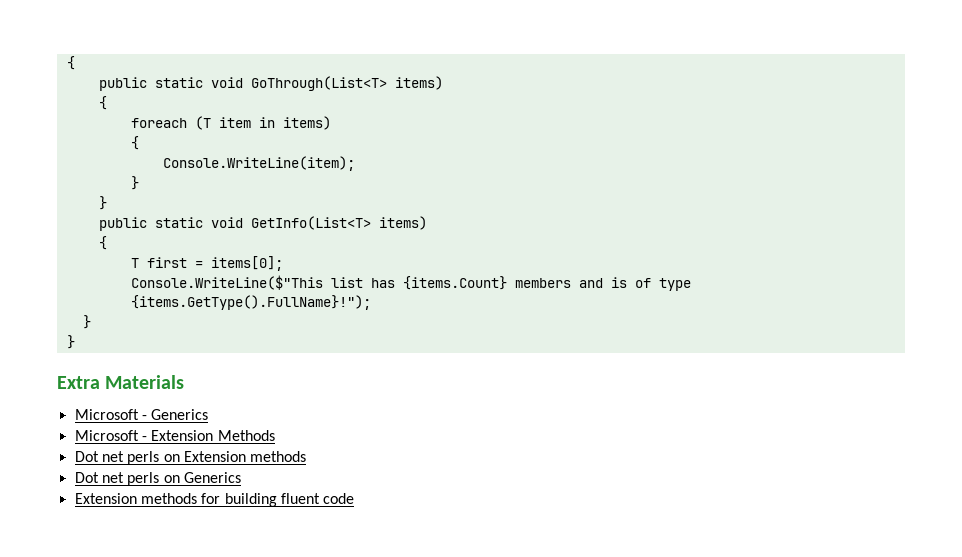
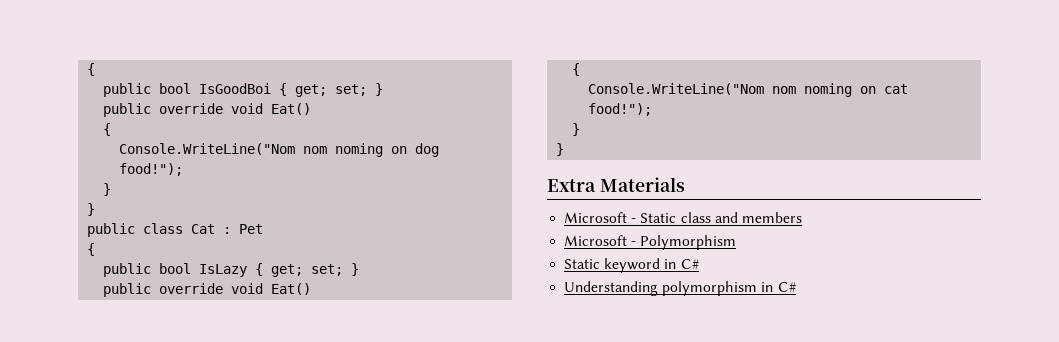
[66,56,75,70] [98,76,443,91] [98,96,107,110] [130,116,331,130] [130,136,139,150] [162,156,355,171] [130,176,139,190] [98,196,107,210] [98,216,427,231] [98,236,107,250] [130,256,283,271] [130,275,691,291] [130,295,371,310] { // public static void GoThrough(List<T> items) // { // foreach (T item in items) // { // Console.WriteLine(item); // } // } // public static void GetInfo(List<T> items) // { // T first = items[0]; // Console.WriteLine($"This list has {items.Count} members and is of type {items.GetType().FullName}!"); -> [87,63,96,76] [103,83,384,97] [103,103,312,117] [103,123,112,136] [119,143,440,157] [119,163,184,176] [103,183,112,196] [87,203,96,216] [87,223,264,237] [87,243,96,256] [103,263,360,277] [103,283,312,297] [572,63,581,76] [588,83,909,97] [588,103,653,116] { // public bool IsGoodBoi { get; set; } // public override void Eat() // { // Console.WriteLine("Nom nom noming on dog food!"); // } // } // public class Cat : Pet // { // public bool IsLazy { get; set; } // public override void Eat() // { // Console.WriteLine("Nom nom noming on cat food!");
[151,409,209,420] [74,430,275,441] [74,451,307,465] [74,472,241,486] [74,493,355,507] Generics // Microsoft - Extension Methods // Dot net perls on Extension methods // Dot net perls on Generics // Extension methods for building fluent code -> [640,212,802,223] [564,235,737,250] [564,258,699,273] [564,281,796,296] Static class and members // Microsoft - Polymorphism // Static keyword in C# // Understanding polymorphism in C#

